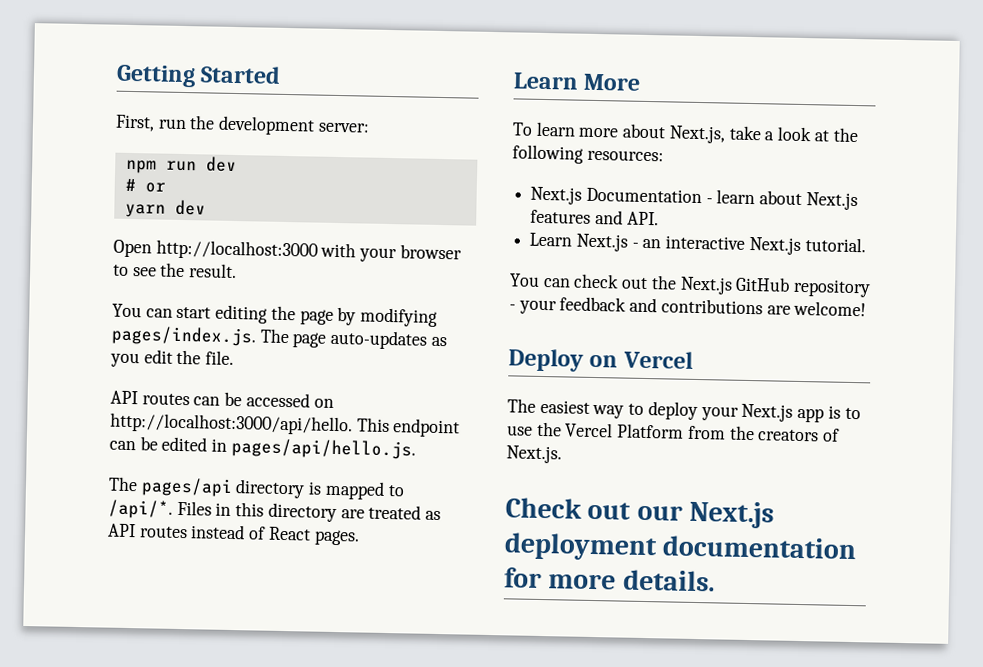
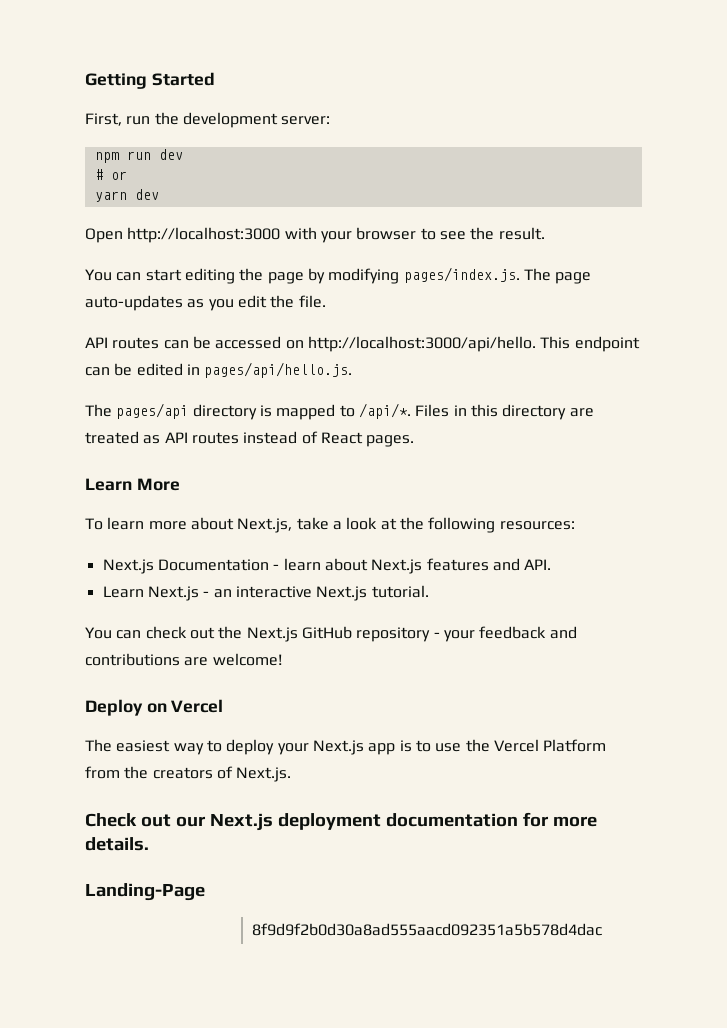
(715, 580) none -> [85,883,205,901] [252,923,603,936] // Landing-Page // 8f9d9f2b0d30a8ad555aacd092351a5b578d4dac

